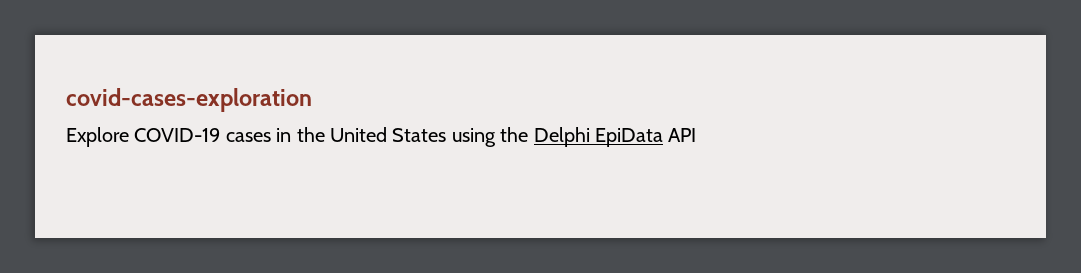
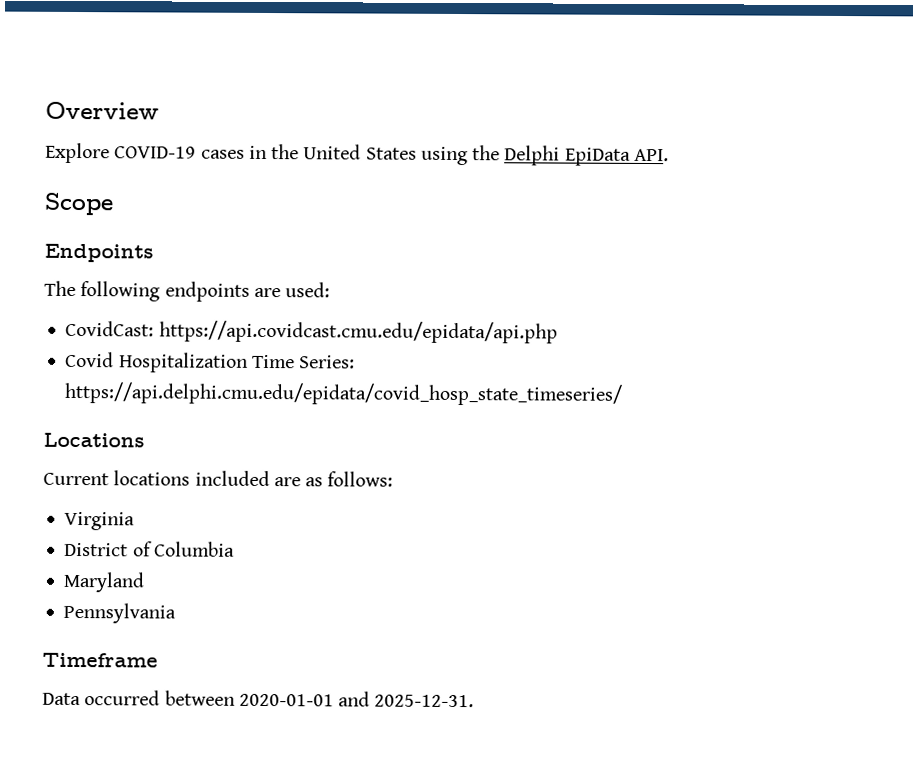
[66,88,312,112] covid-cases-exploration -> [45,101,159,120] Overview
[668,128,697,142] API -> [633,148,669,162] [44,192,114,216] [44,243,154,263] [44,280,331,302] [65,320,558,344] [65,351,356,373] [64,381,624,406] [43,432,145,448] [43,470,394,487] [64,511,136,531] [64,541,235,557] [63,571,146,593] [63,602,177,624] [42,652,158,668] [42,690,475,708] API. // Scope // Endpoints // The following endpoints are used: // CovidCast: https://api.covidcast.cmu.edu/epidata/api.php // Covid Hospitalization Time Series: https://api.delphi.cmu.edu/epidata/covid_hosp_state_timeseries/ // Locations // Current locations included are as follows: // Virginia // District of Columbia // Maryland // Pennsylvania // Timeframe // Data occurred between 2020-01-01 and 2025-12-31.

